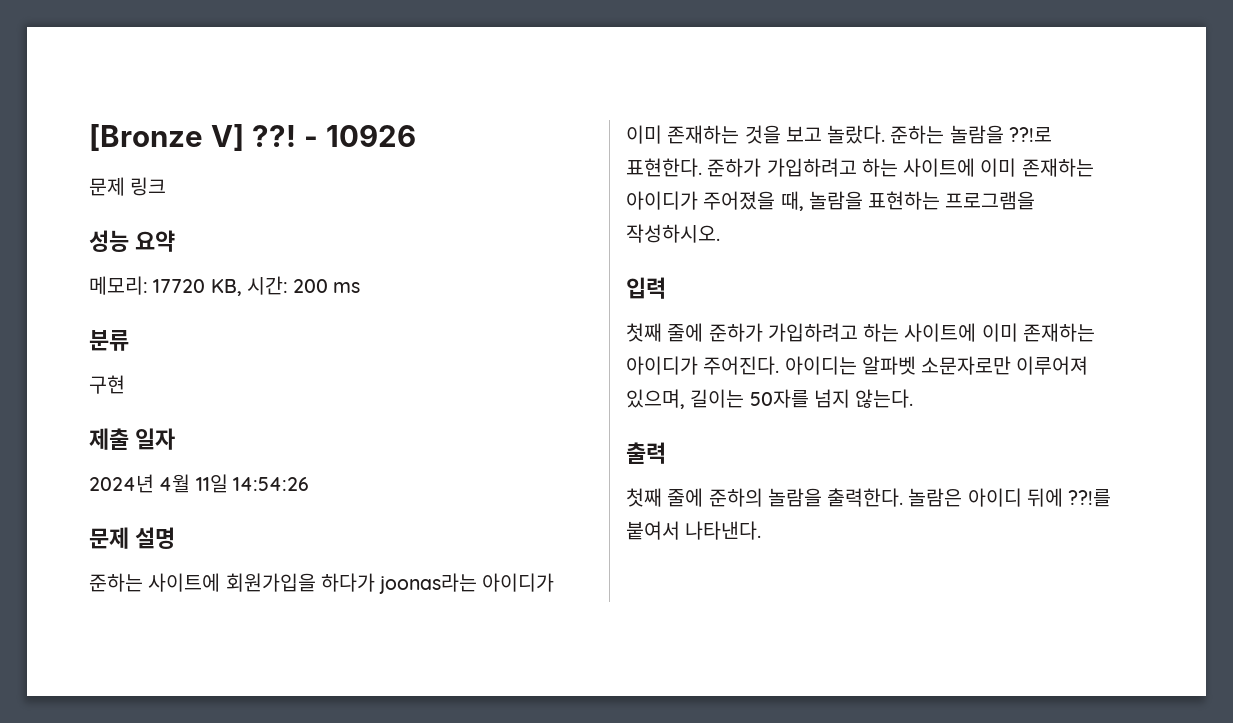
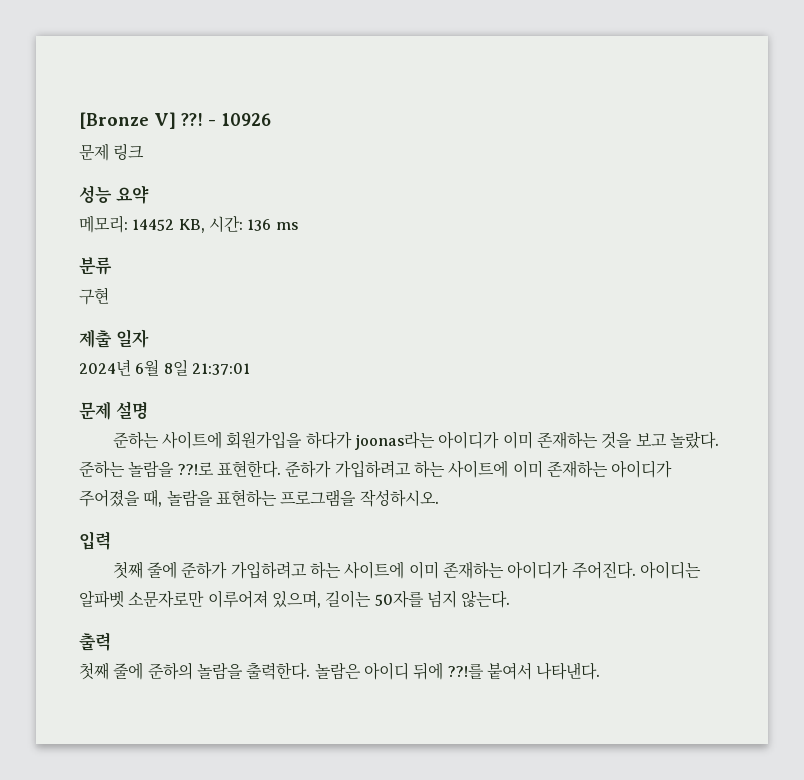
[153,279,206,293] 17720 -> [132,219,175,231] 14452
[293,279,329,293] 200 -> [247,219,272,231] 136
[159,474,309,493] 4월 11일 14:54:26 -> [135,359,250,376] 6월 8일 21:37:01

